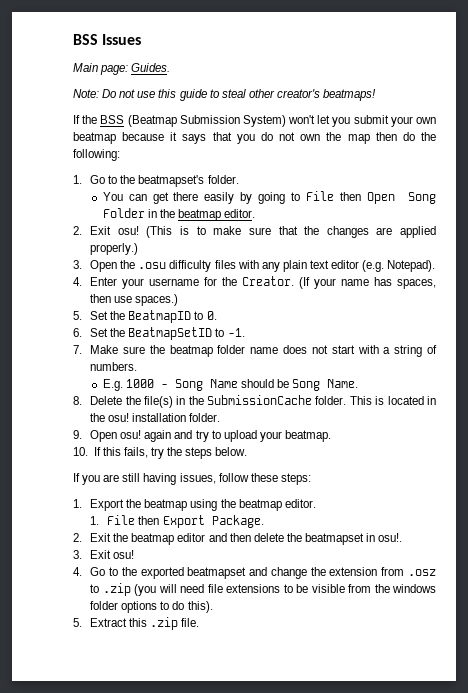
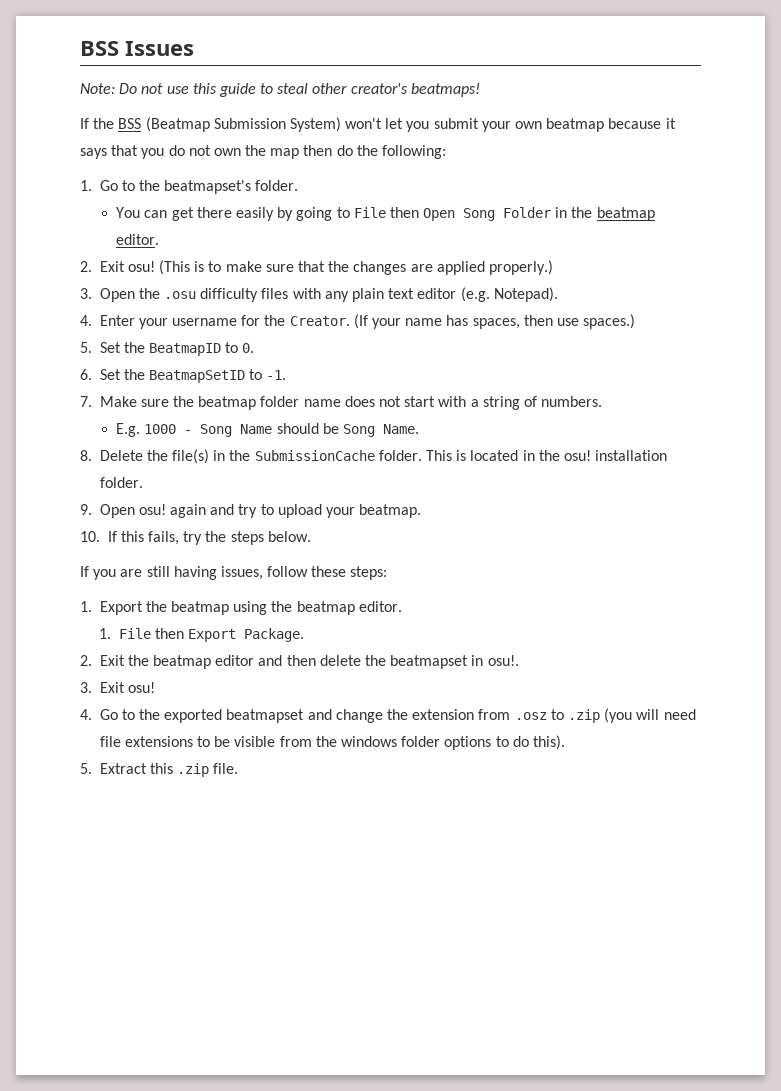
[73,63,171,75] // Main page: Guides. -> (194, 48) none

